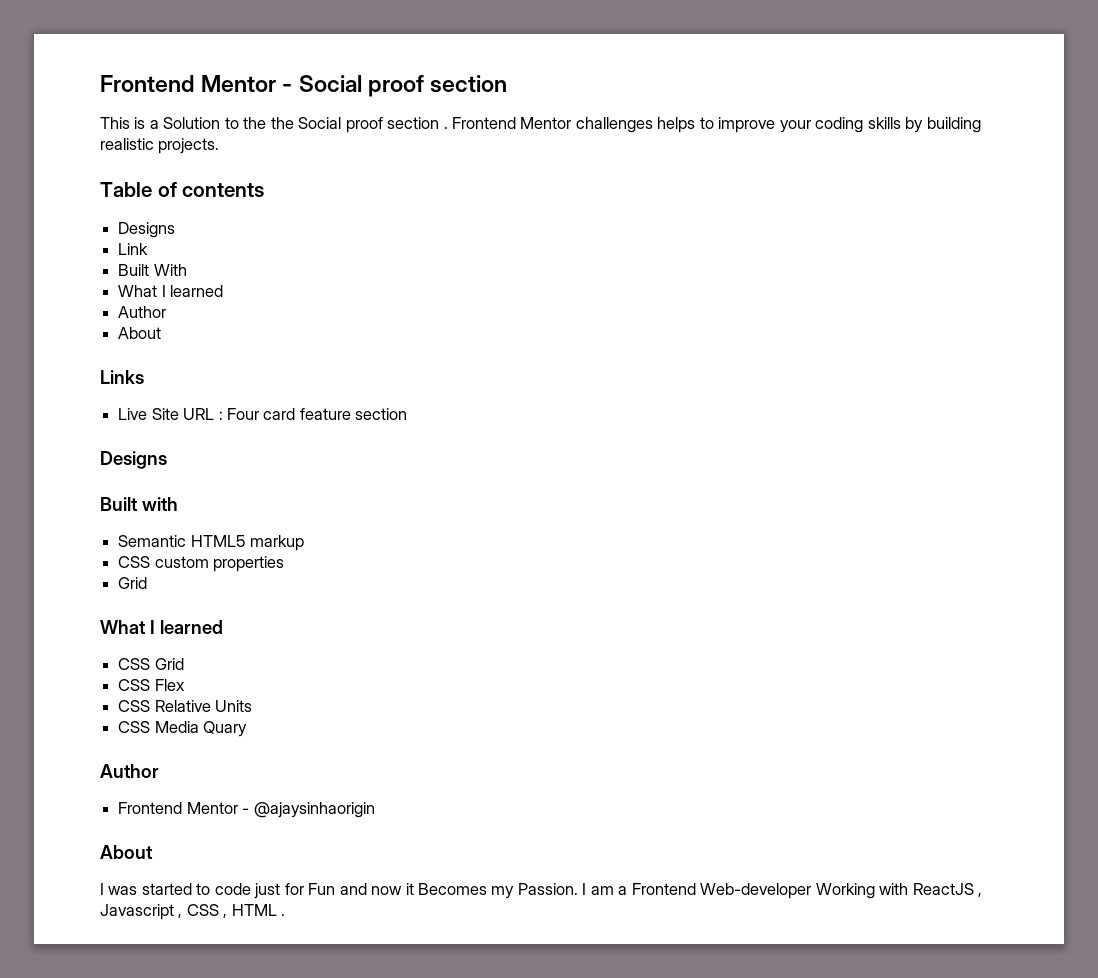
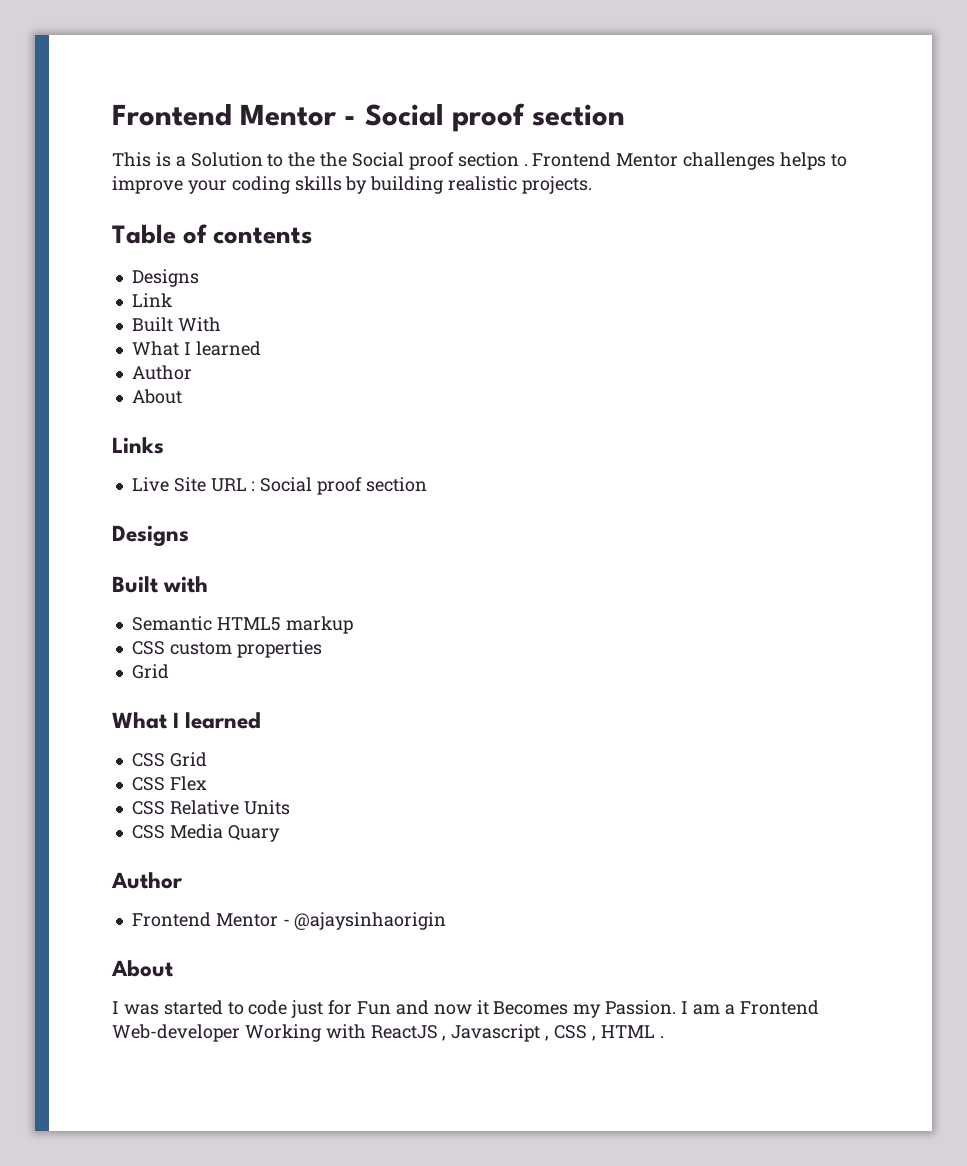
[226,408,351,420] Four card feature -> [260,477,363,495] Social proof

